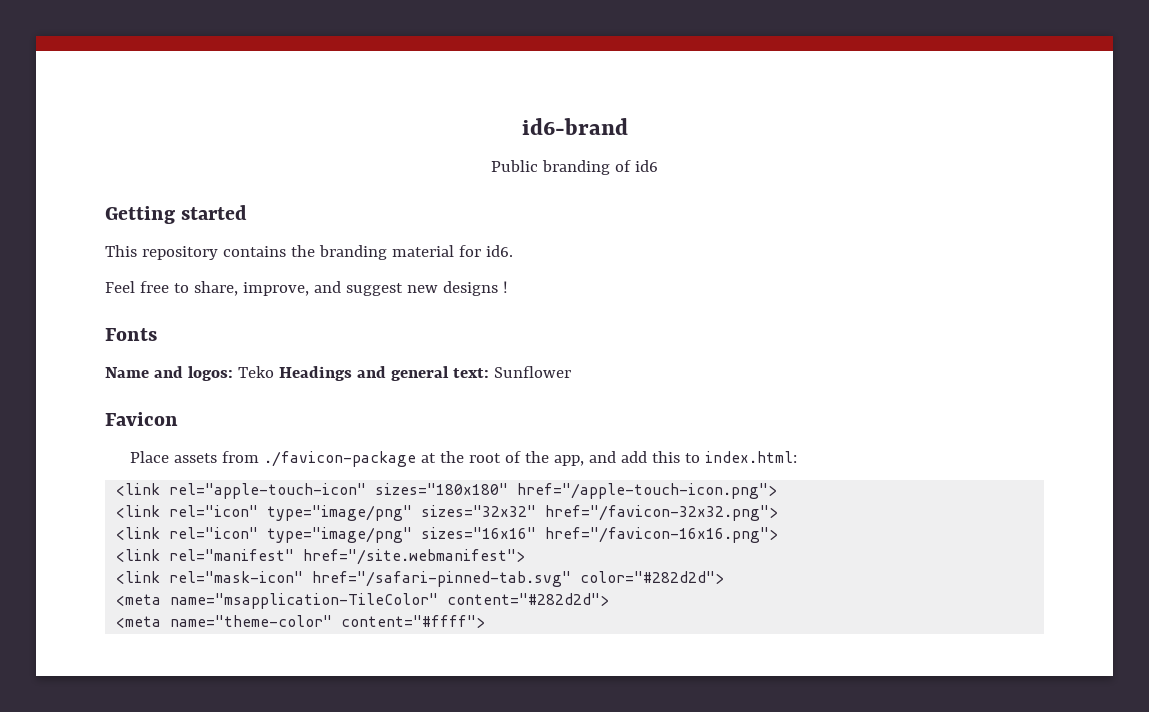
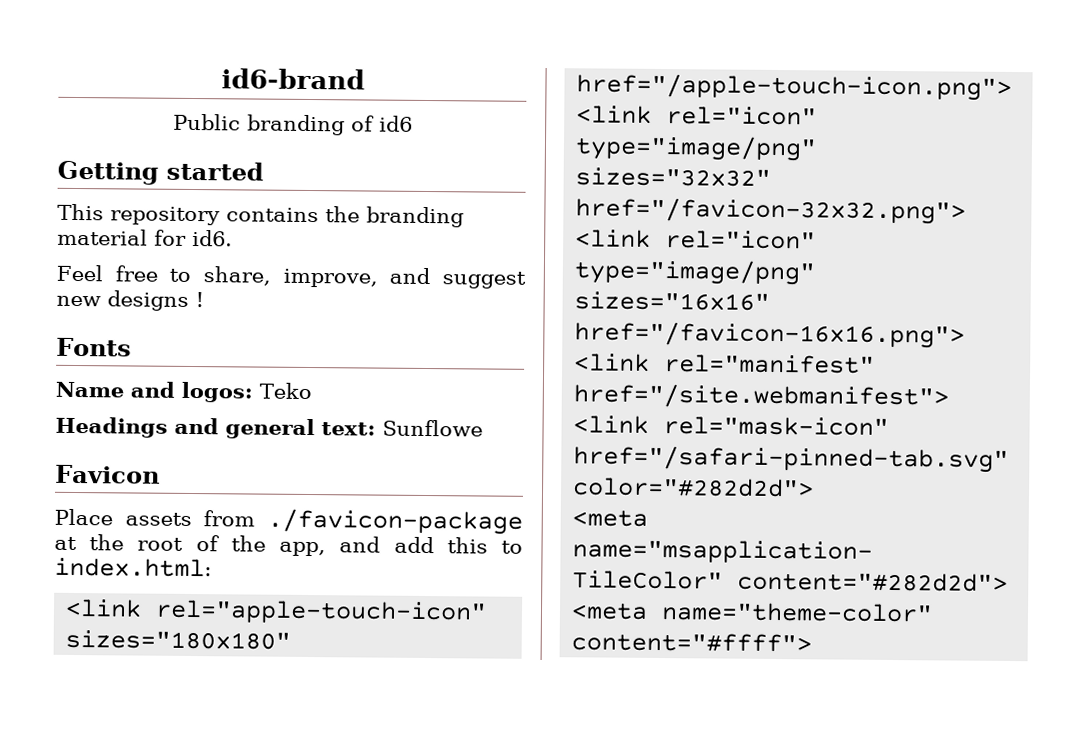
(274, 372) none -> (312, 391) //
[493,366,571,378] Sunflower -> [382,419,483,437] Sunflowe

